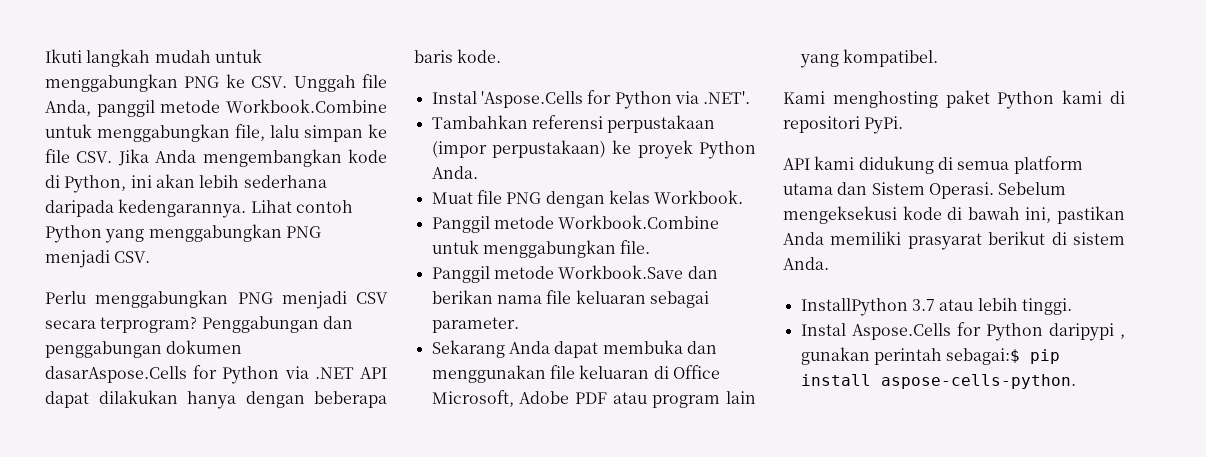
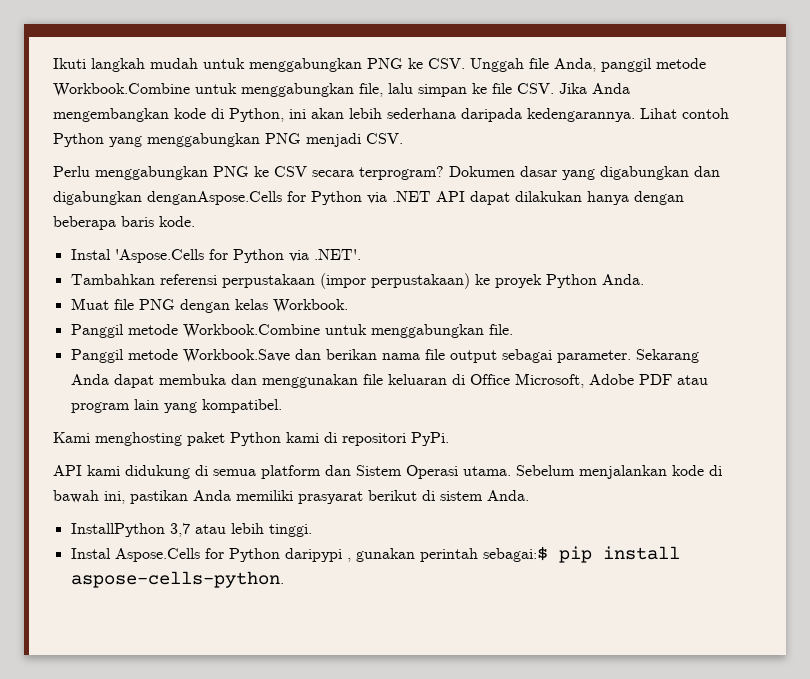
[281,291,347,309] menjadi -> [254,166,269,177] ke
[201,316,353,333] [45,340,243,358] [45,366,187,383] Penggabungan dan penggabungan dokumen dasarAspose.Cells -> [449,166,720,180] [53,191,282,205] Dokumen dasar yang digabungkan dan digabungkan denganAspose.Cells
[575,290,646,304] keluaran -> [449,350,497,363] output
(519, 325) // -> (631, 356) none
[783,183,833,195] utama -> (321, 472) none
[928,182,1067,199] [783,206,897,224] Operasi. Sebelum mengeksekusi -> [406,465,667,479] Operasi utama. Sebelum menjalankan
[911,299,935,311] 3.7 -> [169,523,190,537] 3,7

